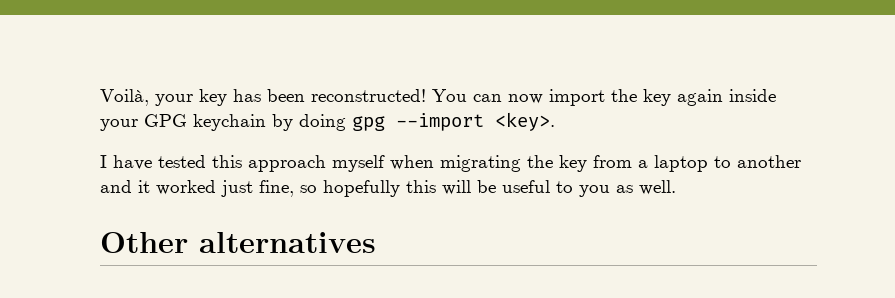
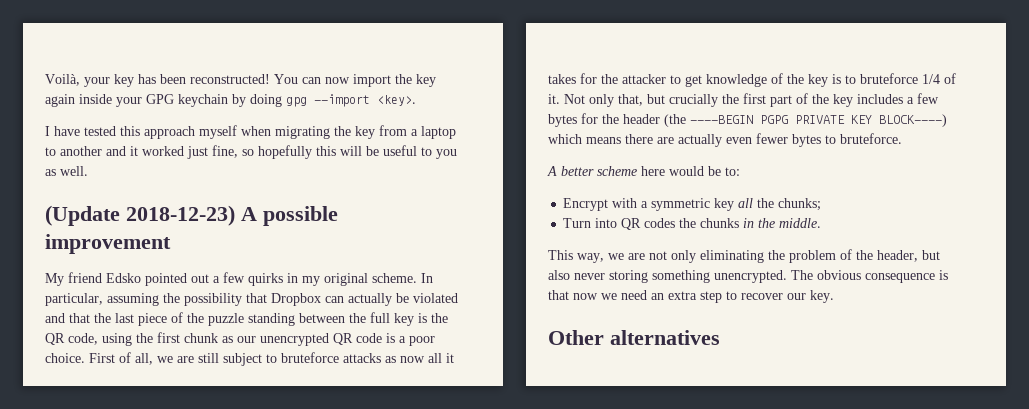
(676, 187) none -> [45,205,338,226] [45,234,171,254] [45,272,433,286] [45,293,458,306] [45,312,448,326] [45,332,435,346] [45,352,454,366] [548,73,956,87] [548,93,939,107] [548,113,947,127] [548,133,902,147] [547,166,740,176] [563,198,822,211] [563,218,822,230] [548,249,940,263] [548,270,948,283] [548,290,834,303] // (Update 2018-12-23) A possible improvement // My friend Edsko pointed out a few quirks in my original scheme. In particular, assuming the possibility that Dropbox can actually be violated and that the last piece of the puzzle standing between the full key is the QR code, using the first chunk as our unencrypted QR code is a poor choice. First of all, we are still subject to bruteforce attacks as now all it takes for the attacker to get knowledge of the key is to bruteforce 1/4 of it. Not only that, but crucially the first part of the key includes a few bytes for the header (the ----BEGIN PGPG PRIVATE KEY BLOCK----) which means there are actually even fewer bytes to bruteforce. // A better scheme here would be to: // Encrypt with a symmetric key all the chunks; // Turn into QR codes the chunks in the middle. // This way, we are not only eliminating the problem of the header, but also never storing something unencrypted. The obvious consequence is that now we need an extra step to recover our key.

